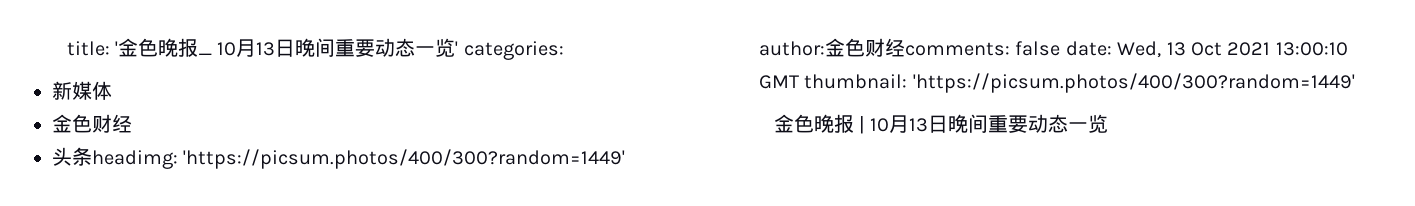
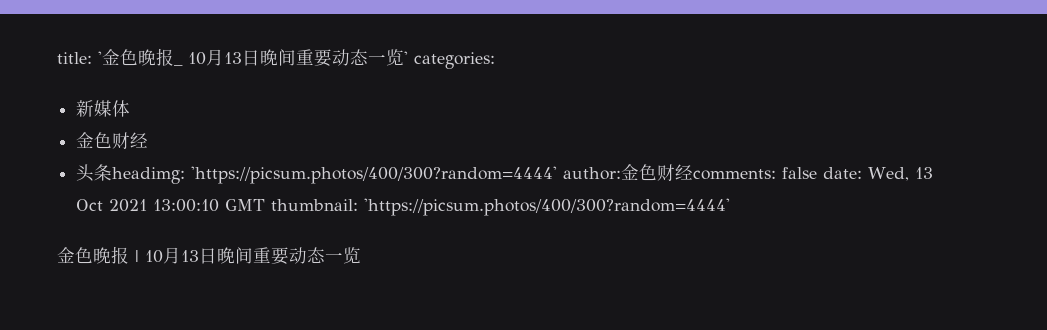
[183,149,626,169] 'https://picsum.photos/400/300?random=1449' -> [191,166,558,184] 'https://picsum.photos/400/300?random=4444'
[912,73,1355,93] 'https://picsum.photos/400/300?random=1449' -> [364,198,731,216] 'https://picsum.photos/400/300?random=4444'

